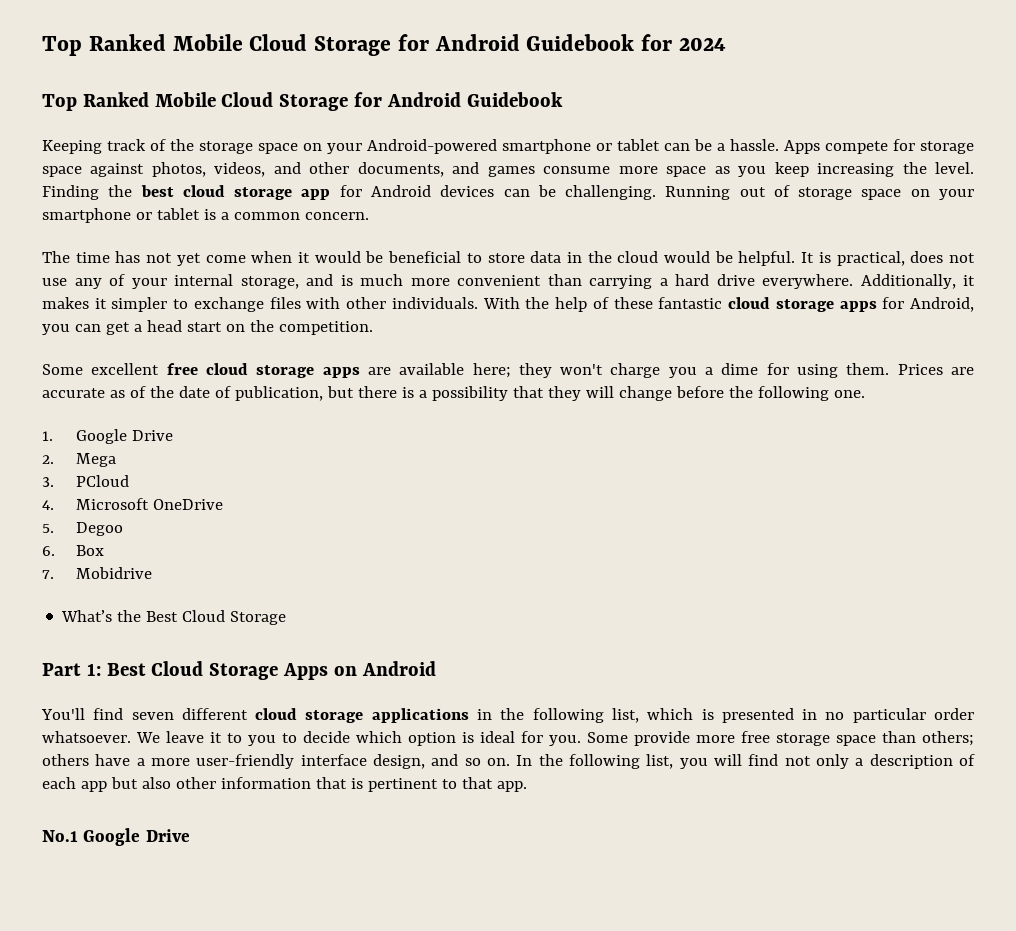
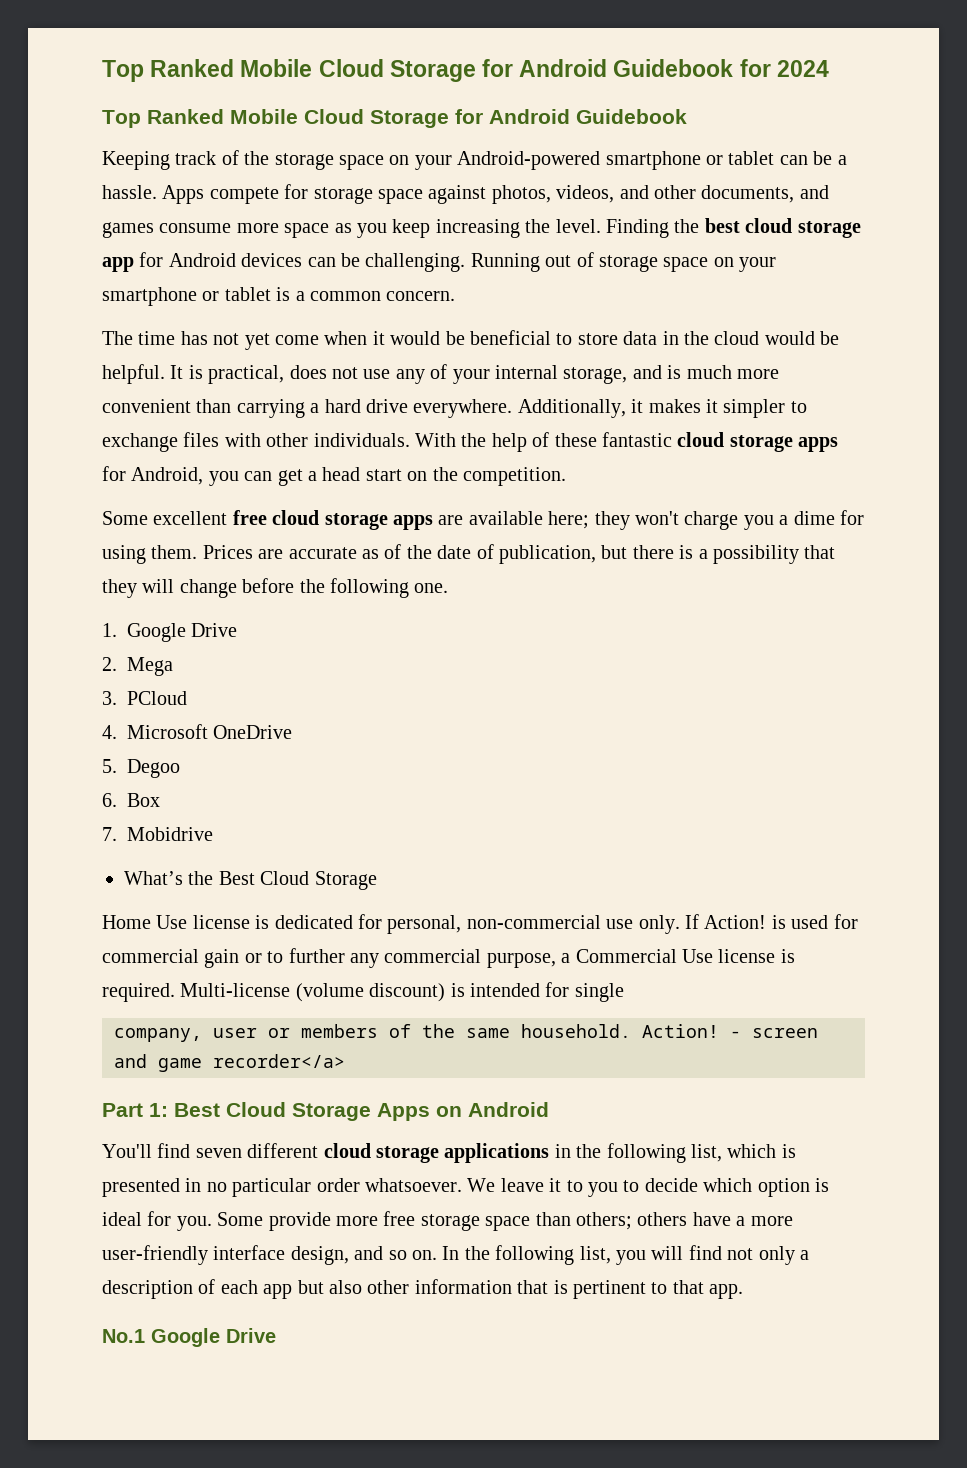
(287, 618) none -> [102,914,858,934] [102,948,795,968] [102,982,624,1002] [114,1024,818,1042] [114,1054,345,1072] // Home Use license is dedicated for personal, non-commercial use only. If Action! is used for commercial gain or to further any commercial purpose, a Commercial Use license is required. Multi-license (volume discount) is intended for single // company, user or members of the same household. Action! - screen and game recorder</a>

